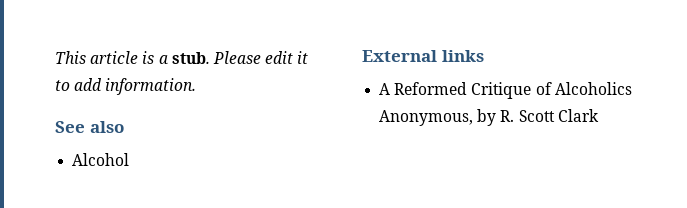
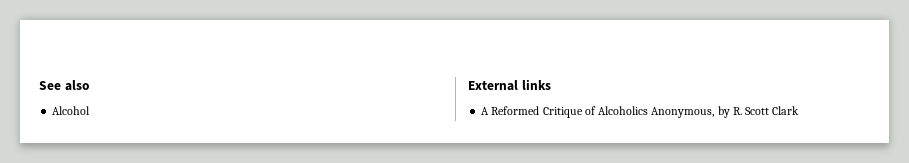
[55,51,309,64] [55,78,197,95] This article is a stub. Please edit it to add information. // -> (39, 85) none

